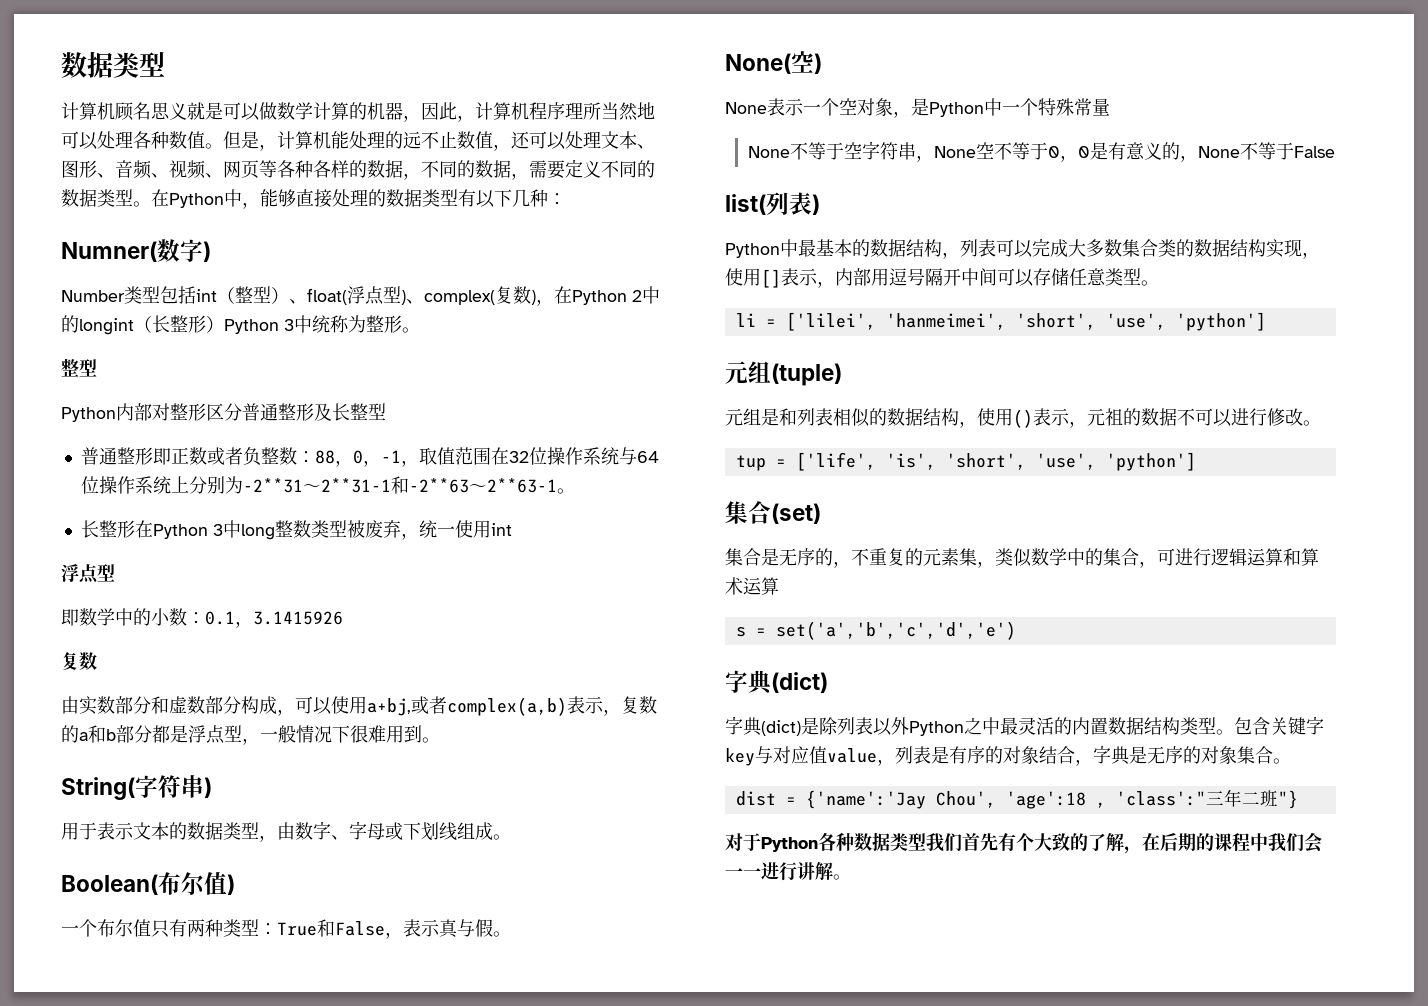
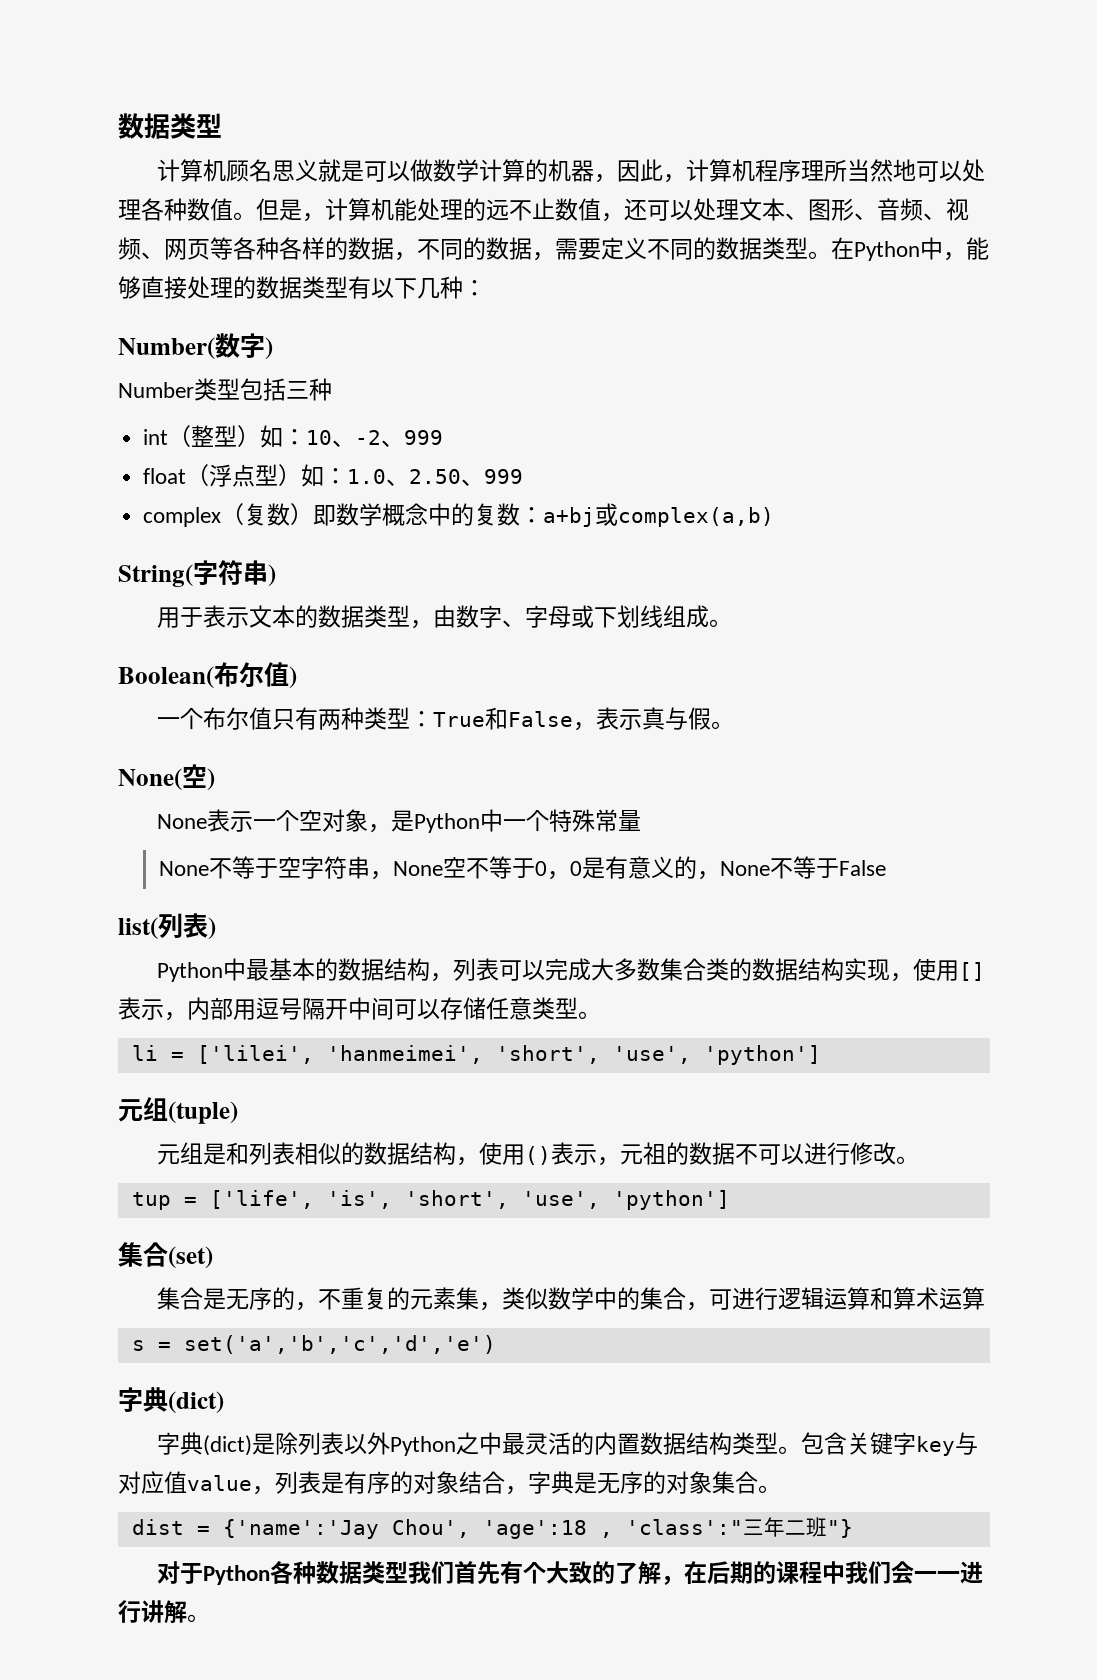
[61,241,157,262] Numner( -> [118,337,215,360] Number(
(196, 295) none -> [286,378,332,401] 三种 //
[289,286,660,306] [61,315,420,335] [61,358,97,377] [61,403,386,422] [80,447,659,467] [80,476,575,494] [80,520,512,540] [61,564,115,584] [61,608,343,628] [61,652,97,670] [61,696,657,716] [61,725,440,745] 、float(浮点型)、complex(复数)，在Python 2中的longint（长整形）Python 3中统称为整形。 // 整型 // Python内部对整形区分普通整形及长整型 // 普通整形即正数或者负整数：88，0，-1，取值范围在32位操作系统与64位操作系统上分别为-2**31～2**31-1和-2**63～2**63-1。 // 长整形在Python 3中long整数类型被废弃，统一使用int // 浮点型 // 即数学中的小数：0.1，3.1415926 // 复数 // 由实数部分和虚数部分构成，可以使用a+bj,或者complex(a,b)表示，复数的a和b部分都是浮点型，一般情况下很难用到。 -> [260,425,444,448] [143,464,524,487] [143,503,775,527] 如：10、-2、999 // float（浮点型）如：1.0、2.50、999 // complex（复数）即数学概念中的复数：a+bj或complex(a,b)

